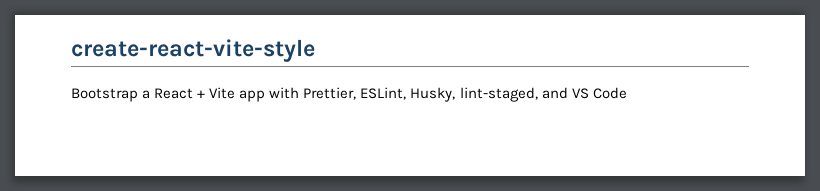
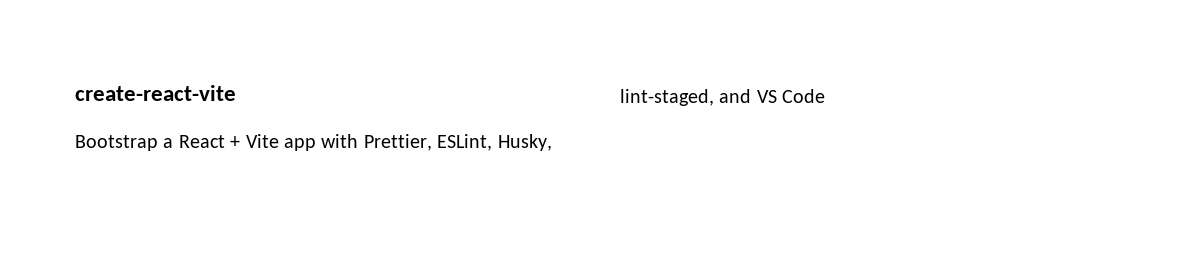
[71,39,315,62] create-react-vite-style -> [75,85,236,101] create-react-vite

